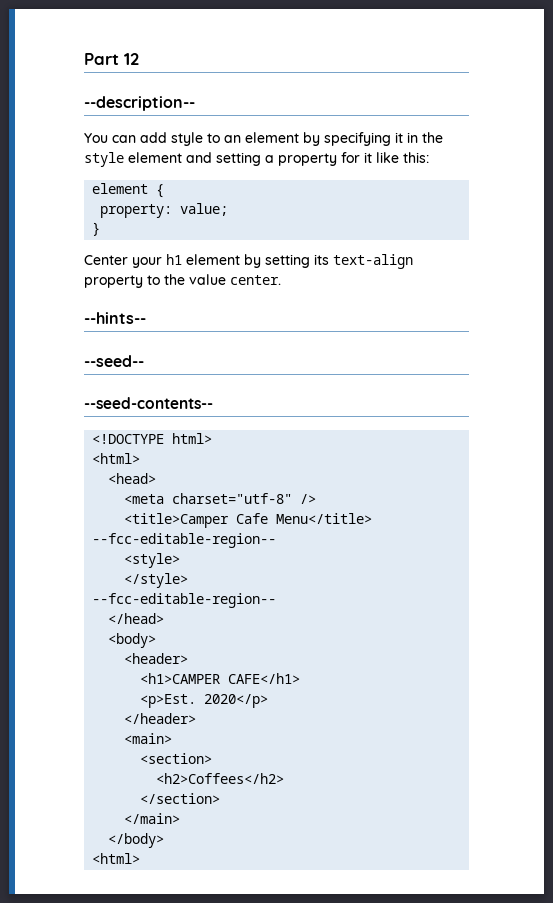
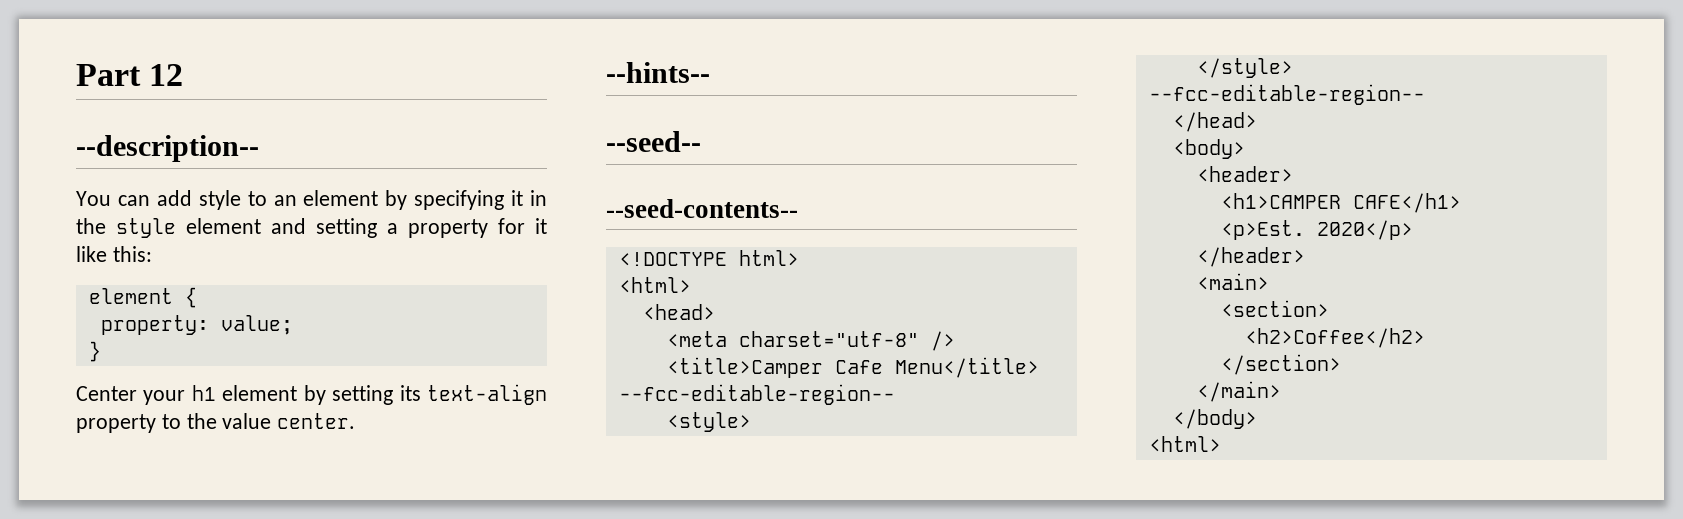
[156,773,285,784] <h2>Coffees</h2> -> [1244,328,1425,348] <h2>Coffee</h2>

